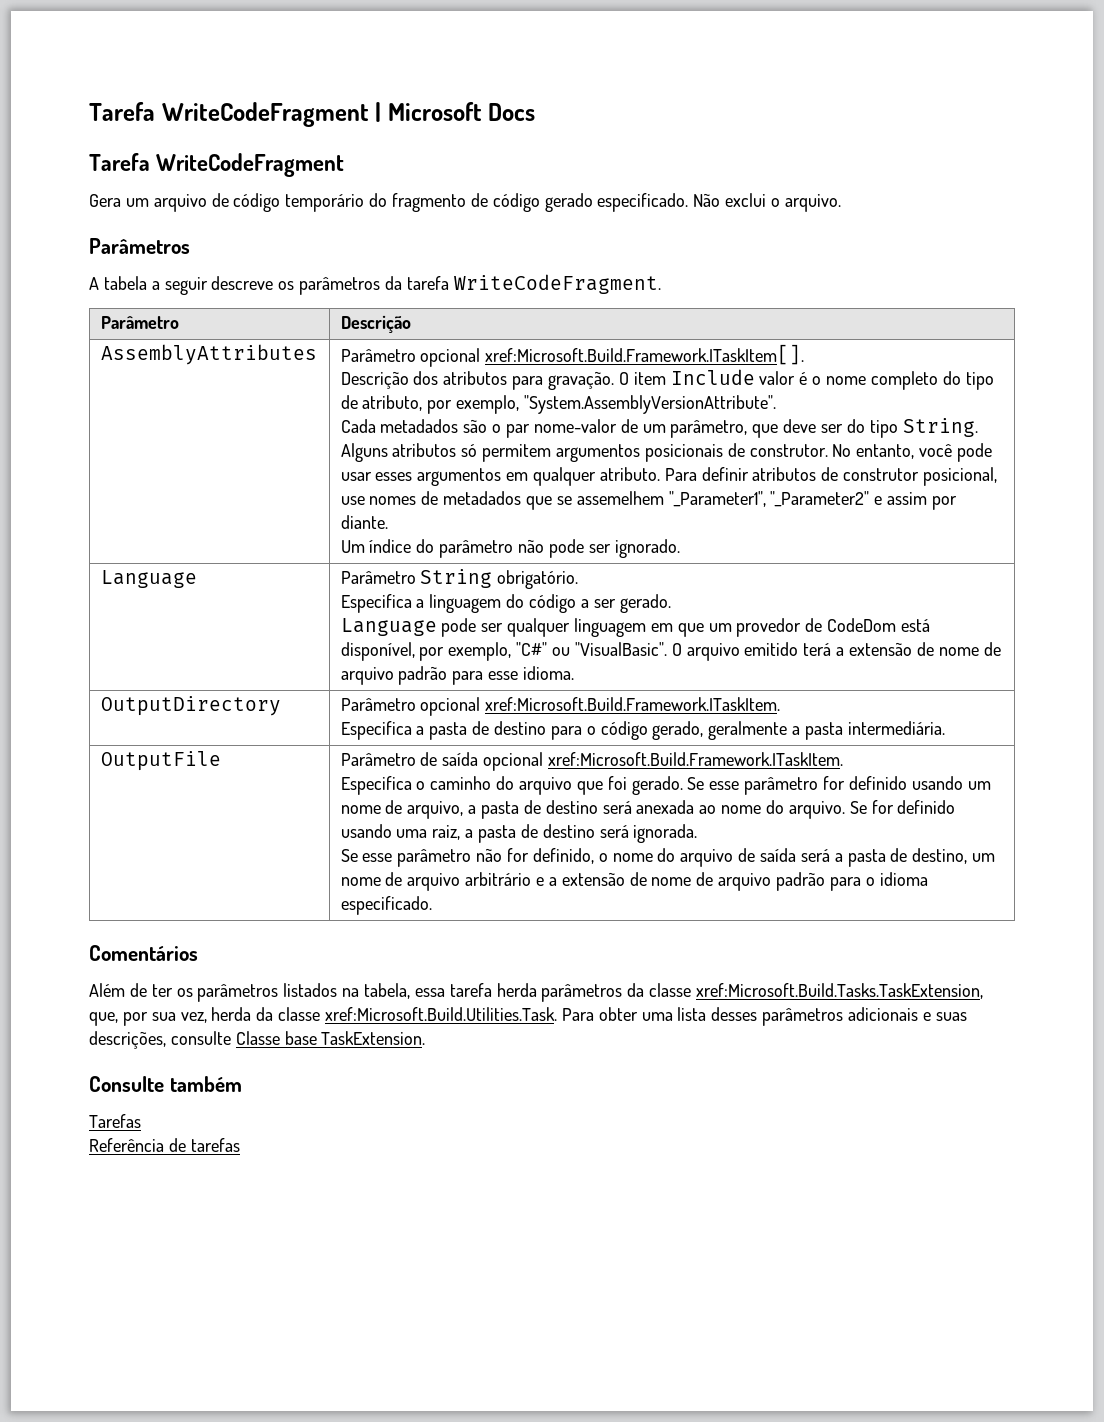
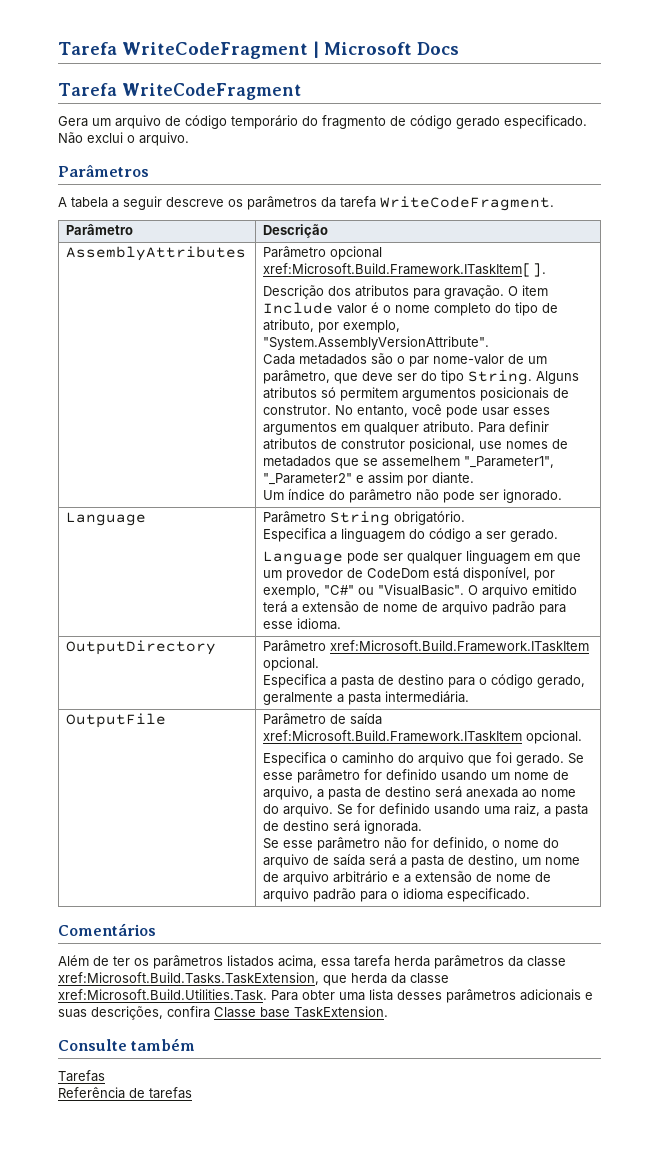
[420,697,781,716] opcional xref:Microsoft.Build.Framework.ITaskItem. -> [330,640,590,652] [263,657,320,671] xref:Microsoft.Build.Framework.ITaskItem opcional.
[483,752,843,771] opcional xref:Microsoft.Build.Framework.ITaskItem. -> [263,730,583,744] xref:Microsoft.Build.Framework.ITaskItem opcional.
[342,983,411,999] na tabela, -> [278,955,317,968] acima,
[89,1012,207,1026] que, por sua vez, -> [323,975,347,986] que
[170,1031,231,1045] consulte -> [167,1006,210,1018] confira

